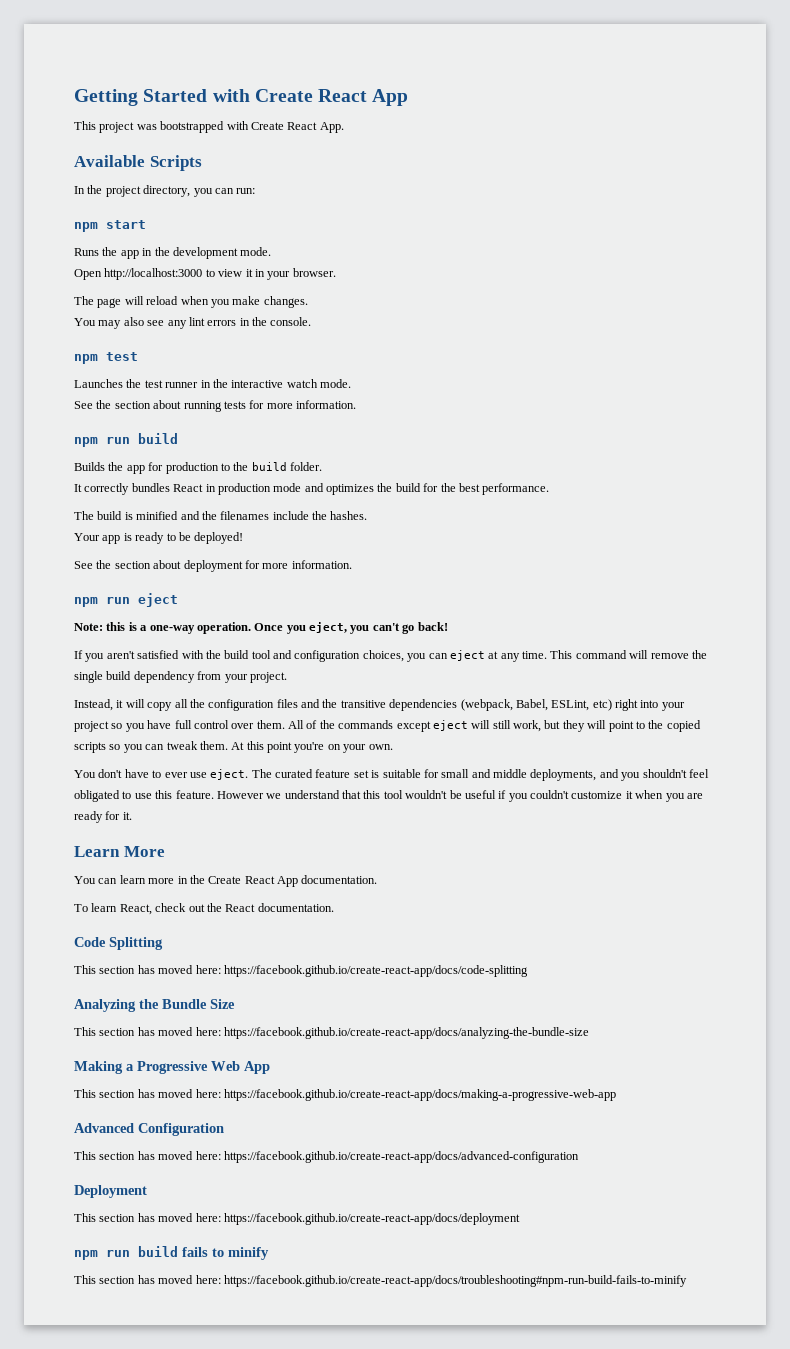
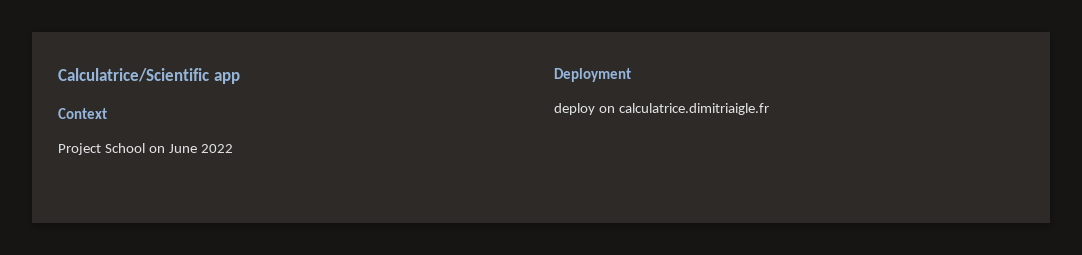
[74,89,409,106] [74,121,344,133] [74,155,202,171] [74,185,256,197] [74,220,146,232] [74,247,272,259] [74,268,336,280] [74,296,308,308] [74,317,312,329] [74,352,138,364] [74,379,351,388] [74,400,356,412] [74,433,178,447] [74,462,322,474] [74,483,550,495] [74,511,368,520] [74,532,244,544] [74,560,352,572] [74,593,178,607] [74,622,448,634] [74,650,707,662] [74,671,287,683] [74,699,685,711] [74,720,701,732] [74,741,393,753] [74,769,709,781] [74,790,703,802] [74,811,132,823] [74,846,165,857] [74,875,378,887] [74,903,334,915] [74,937,163,950] [74,965,528,977] [74,999,235,1012] [74,1027,589,1039] [74,1061,270,1074] [74,1089,616,1101] [74,1123,224,1136] [74,1151,579,1163] [74,1185,147,1198] [74,1213,520,1225] [74,1246,269,1260] [74,1275,687,1287] Getting Started with Create React App // This project was bootstrapped with Create React App. // Available Scripts // In the project directory, you can run: // npm start // Runs the app in the development mode. // Open http://localhost:3000 to view it in your browser. // The page will reload when you make changes. // You may also see any lint errors in the console. // npm test // Launches the test runner in the interactive watch mode. // See the section about running tests for more information. // npm run build // Builds the app for production to the build folder. // It correctly bundles React in production mode and optimizes the build for the best performance. // The build is minified and the filenames include the hashes. // Your app is ready to be deployed! // See the section about deployment for more information. // npm run eject // Note: this is a one-way operation. Once you eject, you can't go back! // If you aren't satisfied with the build tool and configuration choices, you can eject at any time. This command will remove the single build dependency from your project. // Instead, it will copy all the configuration files and the transitive dependencies (webpack, Babel, ESLint, etc) right into your project so you have full control over them. All of the commands except eject will still work, but they will point to the copied scripts so you can tweak them. At this point you're on your own. // You don't have to ever use eject. The curated feature set is suitable for small and middle deployments, and you shouldn't feel obligated to use this feature. However we understand that this tool wouldn't be useful if you couldn't customize it when you are ready for it. // Learn More // You can learn more in the Create React App documentation. // To learn React, check out the React documentation. // Code Splitting // This section has moved here: https://facebook.github.io/create-react-app/docs/code-splitting // Analyzing the Bundle Size // This section has moved here: https://facebook.github.io/create-react-app/docs/analyzing-the-bundle-size // Making a Progressive Web App // This section has moved here: https://facebook.github.io/create-react-app/docs/making-a-progressive-web-app // Advanced Configuration // This section has moved here: https://facebook.github.io/create-react-app/docs/advanced-configuration // Deployment // This section has moved here: https://facebook.github.io/create-react-app/docs/deployment // npm run build fails to minify // This section has moved here: https://facebook.github.io/create-react-app/docs/troubleshooting#npm-run-build-fails-to-minify -> [58,68,240,84] [58,108,107,119] [58,143,233,155] [554,68,631,82] [554,103,769,115] Calculatrice/Scientific app // Context // Project School on June 2022 // Deployment // deploy on calculatrice.dimitriaigle.fr

